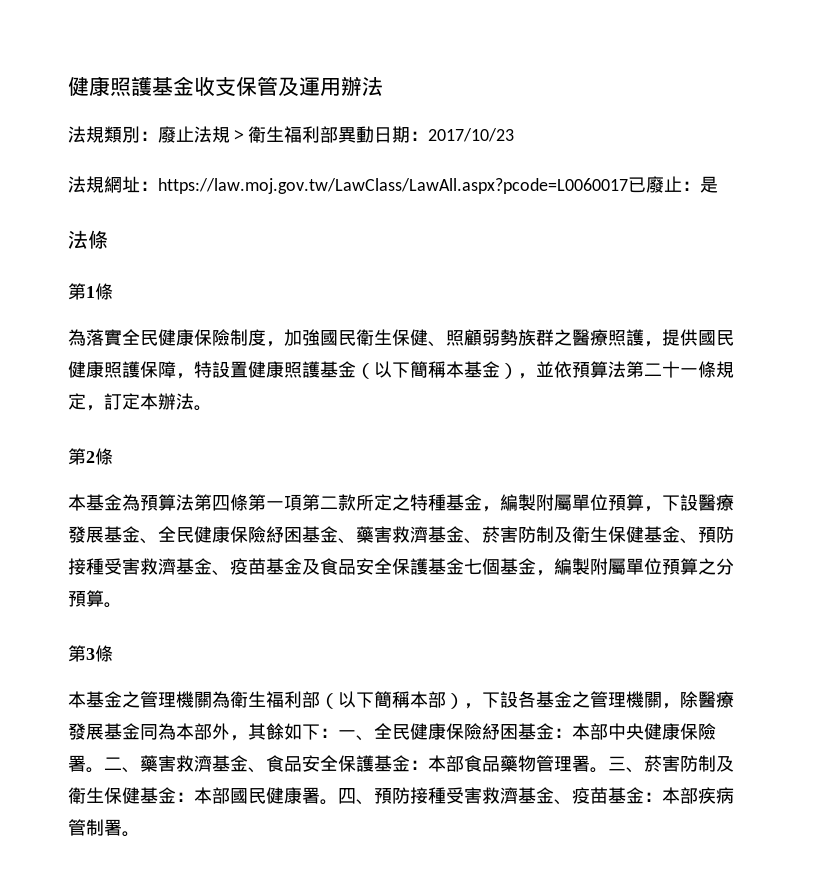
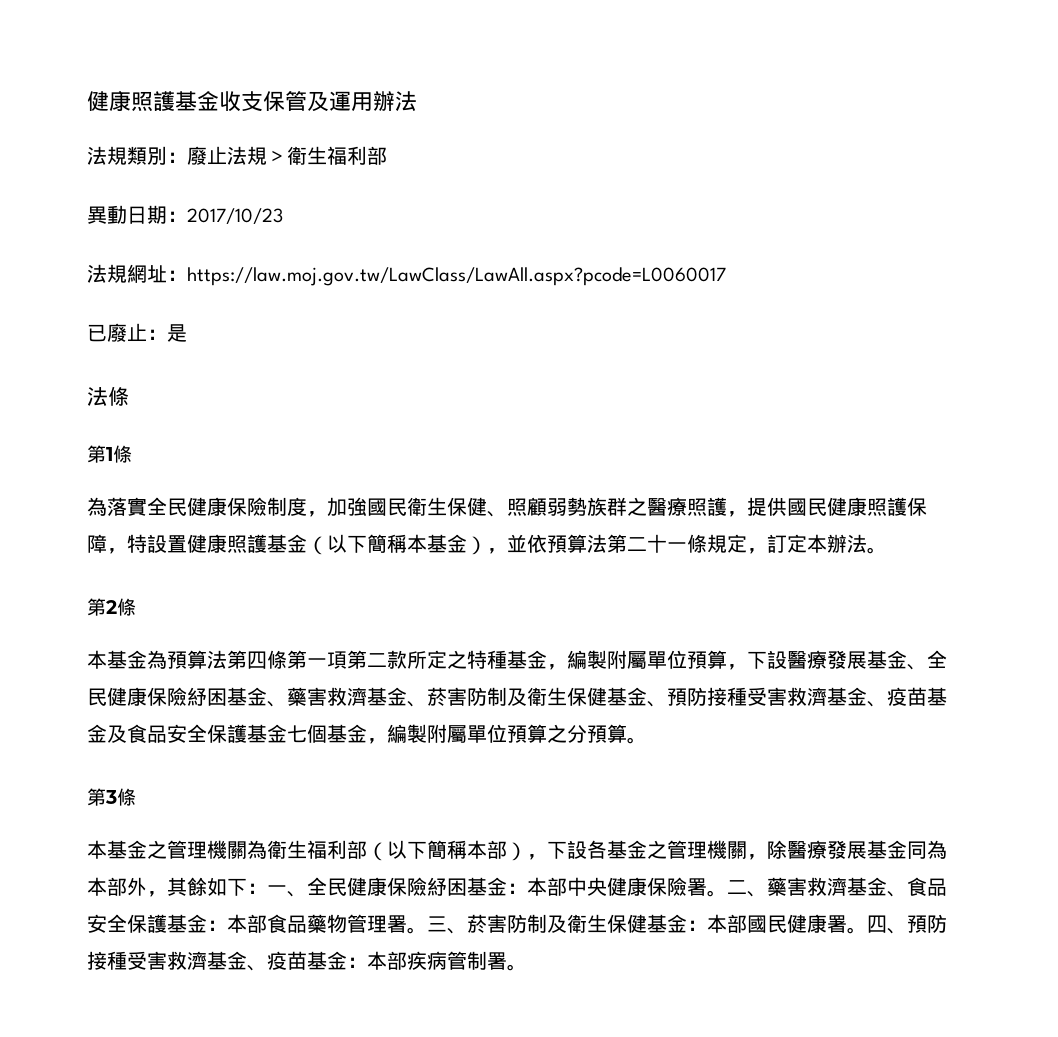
(338, 134) none -> (387, 155) //
(628, 186) none -> (726, 276) //

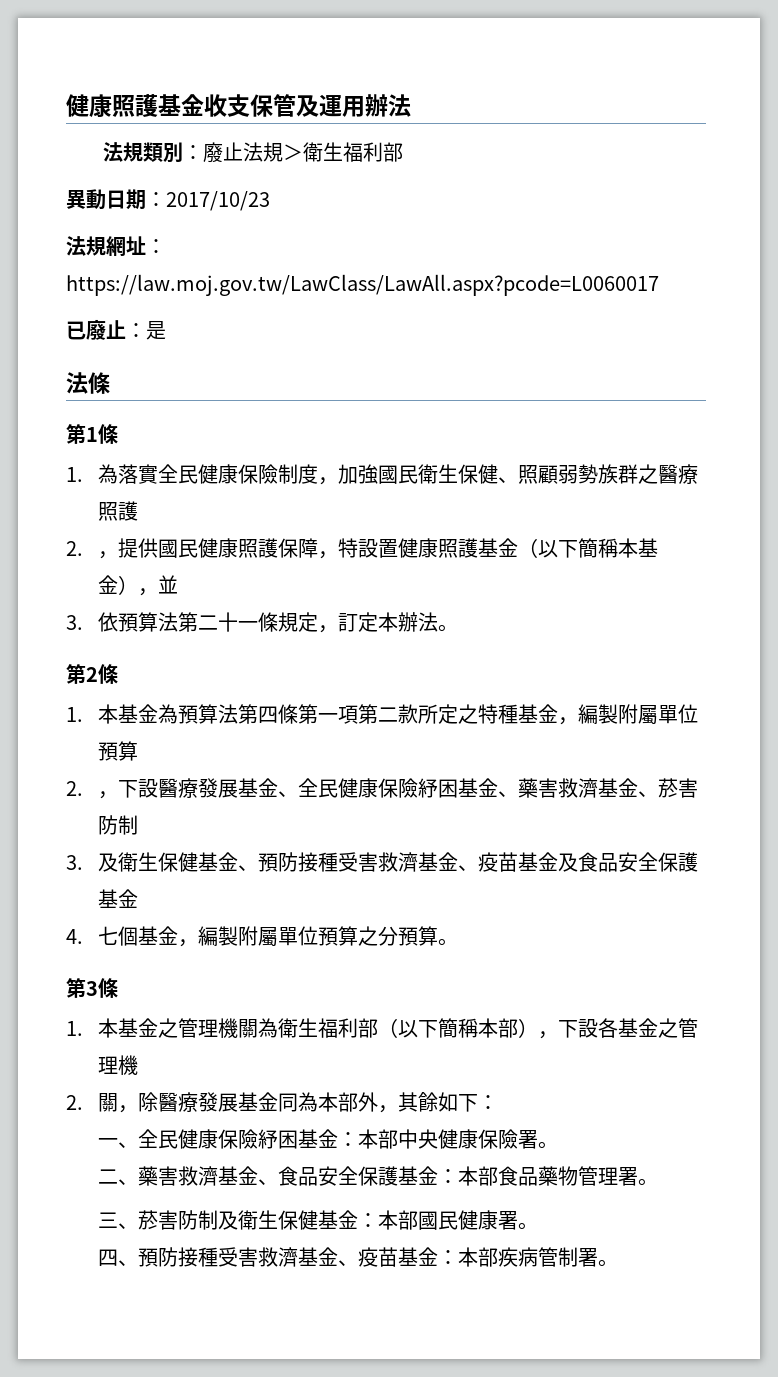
(132, 454) none -> [66,467,83,482] 1.
(727, 506) none -> [66,541,83,556] // 2.
(527, 543) none -> [66,615,83,630] // 3.
(136, 607) none -> [66,707,83,722] 1.
(727, 659) none -> [66,781,83,796] // 2.
(507, 696) none -> [66,855,83,870] // 3.
(287, 733) none -> [66,929,83,944] // 4.
(136, 797) none -> [66,1021,83,1036] 1.
(727, 849) none -> [66,1095,83,1110] // 2.
(267, 888) none -> (498, 1102) //
(727, 893) none -> (558, 1145) //
(427, 930) none -> (658, 1182) //
(867, 930) none -> (538, 1226) //

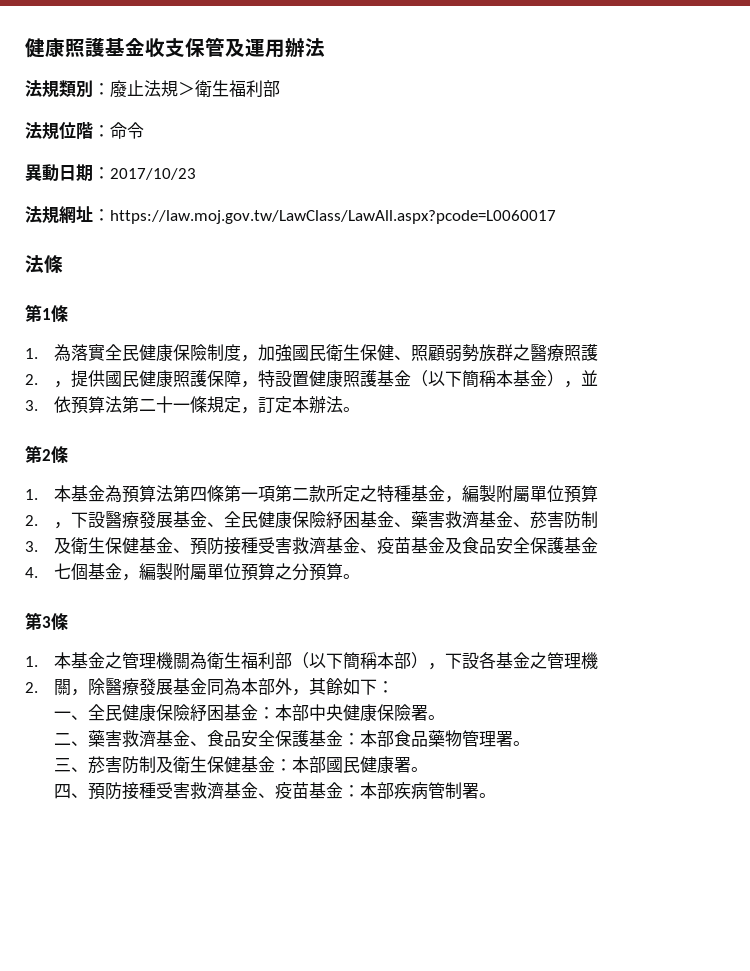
(404, 152) none -> [25,122,144,140] // 法規位階：命令
[66,319,166,340] // 已廢止：是 -> (556, 217) none

